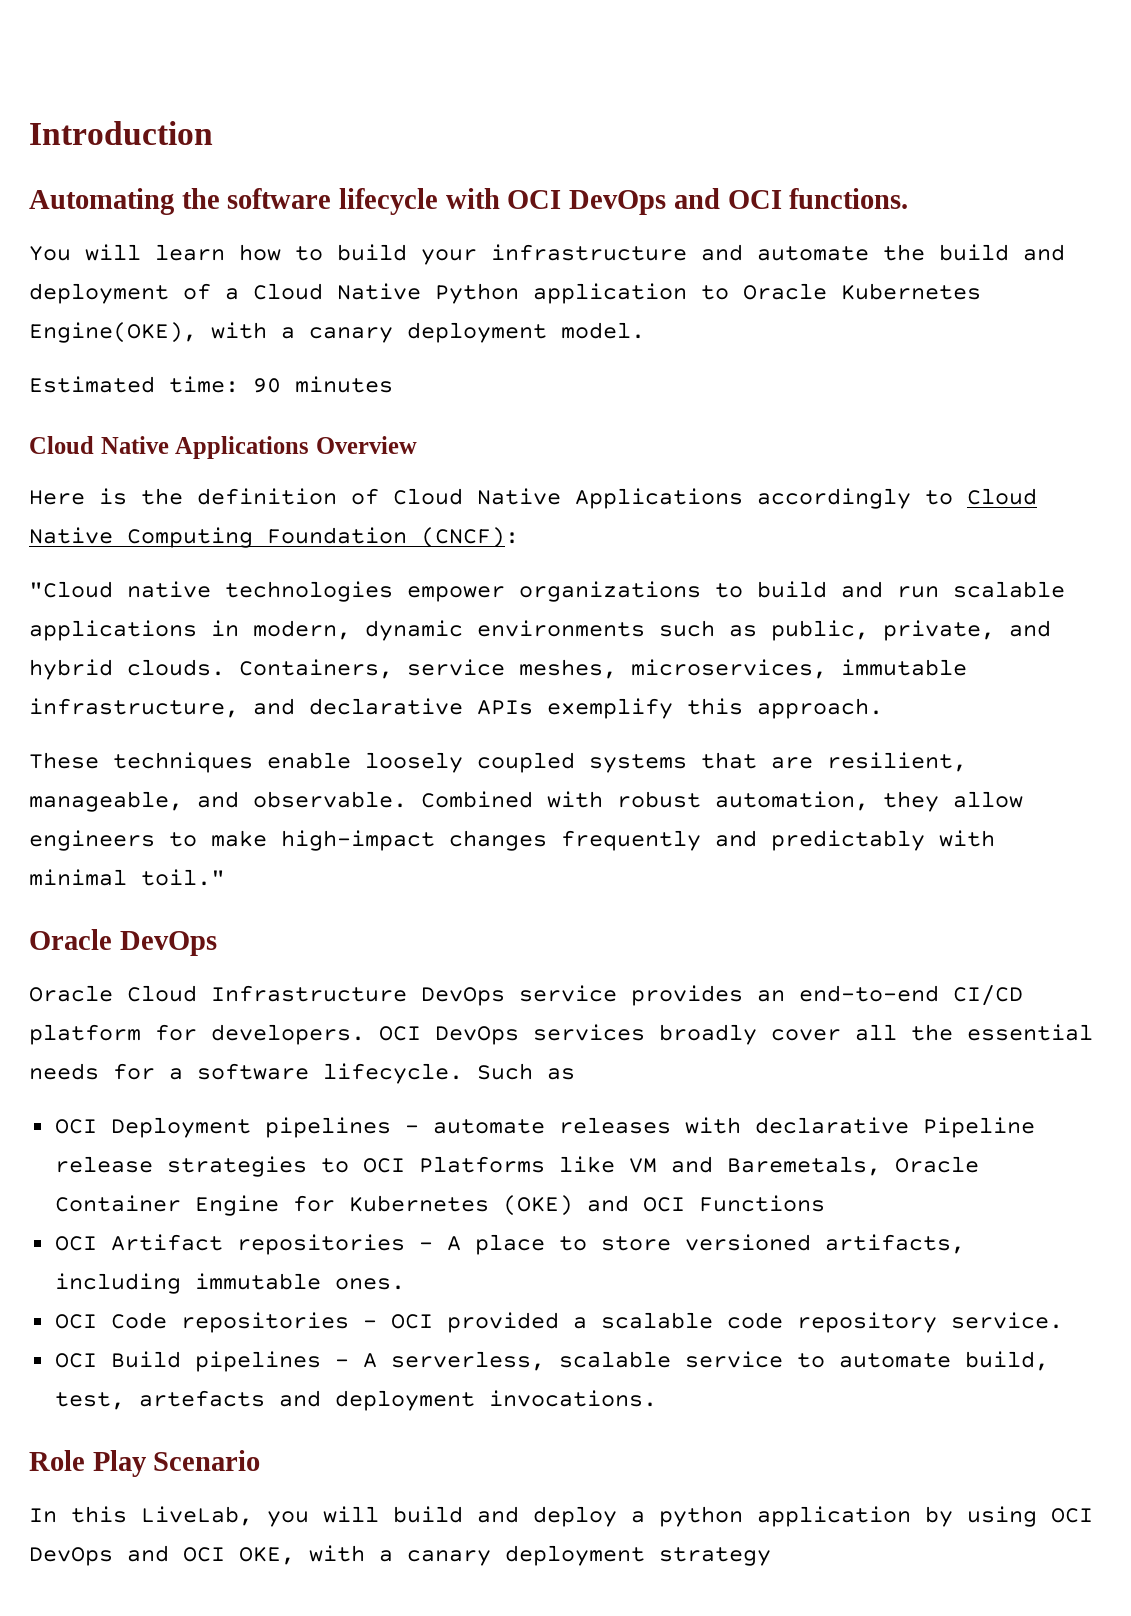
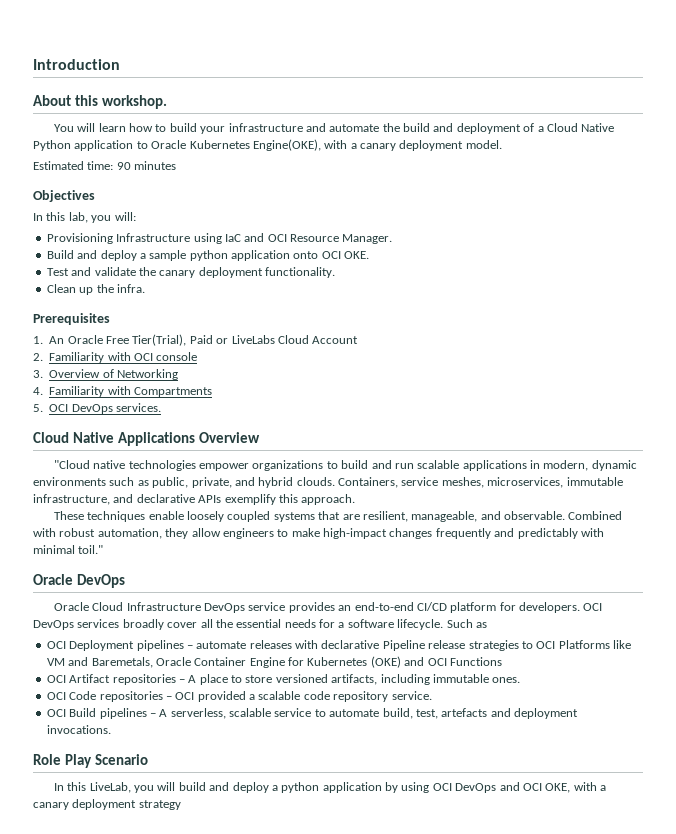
[29,188,909,215] Automating the software lifecycle with OCI DevOps and OCI functions. -> [33,95,167,109] About this workshop.
[29,436,417,459] [29,488,1037,509] [29,527,519,548] Cloud Native Applications Overview // Here is the definition of Cloud Native Applications accordingly to Cloud Native Computing Foundation (CNCF): -> [33,190,95,202] [33,212,136,223] [46,233,393,244] [46,250,370,261] [46,267,335,278] [46,284,145,295] [33,313,110,325] [33,334,359,346] [33,352,198,363] [33,369,178,380] [33,386,212,397] [33,403,161,414] [33,432,260,446] Objectives // In this lab, you will: // Provisioning Infrastructure using IaC and OCI Resource Manager. // Build and deploy a sample python application onto OCI OKE. // Test and validate the canary deployment functionality. // Clean up the infra. // Prerequisites // 1. An Oracle Free Tier(Trial), Paid or LiveLabs Cloud Account // 2. Familiarity with OCI console // 3. Overview of Networking // 4. Familiarity with Compartments // 5. OCI DevOps services. // Cloud Native Applications Overview

